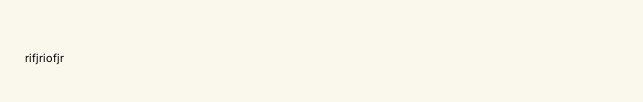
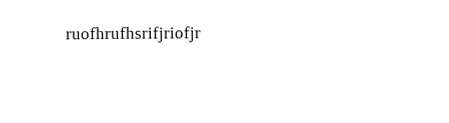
[25,53,64,65] rifjriofjr -> [65,26,201,44] ruofhrufhsrifjriofjr

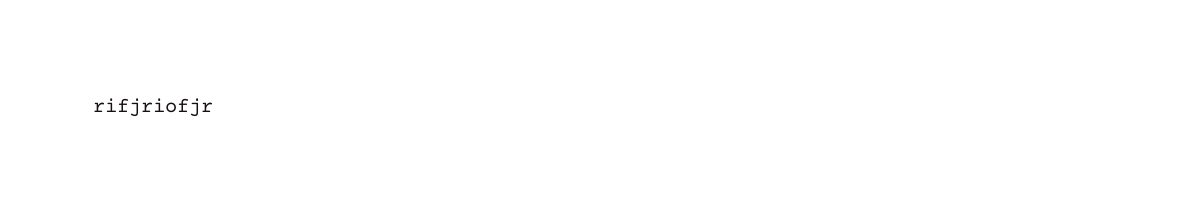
[65,26,201,44] ruofhrufhsrifjriofjr -> [93,98,213,117] rifjriofjr

